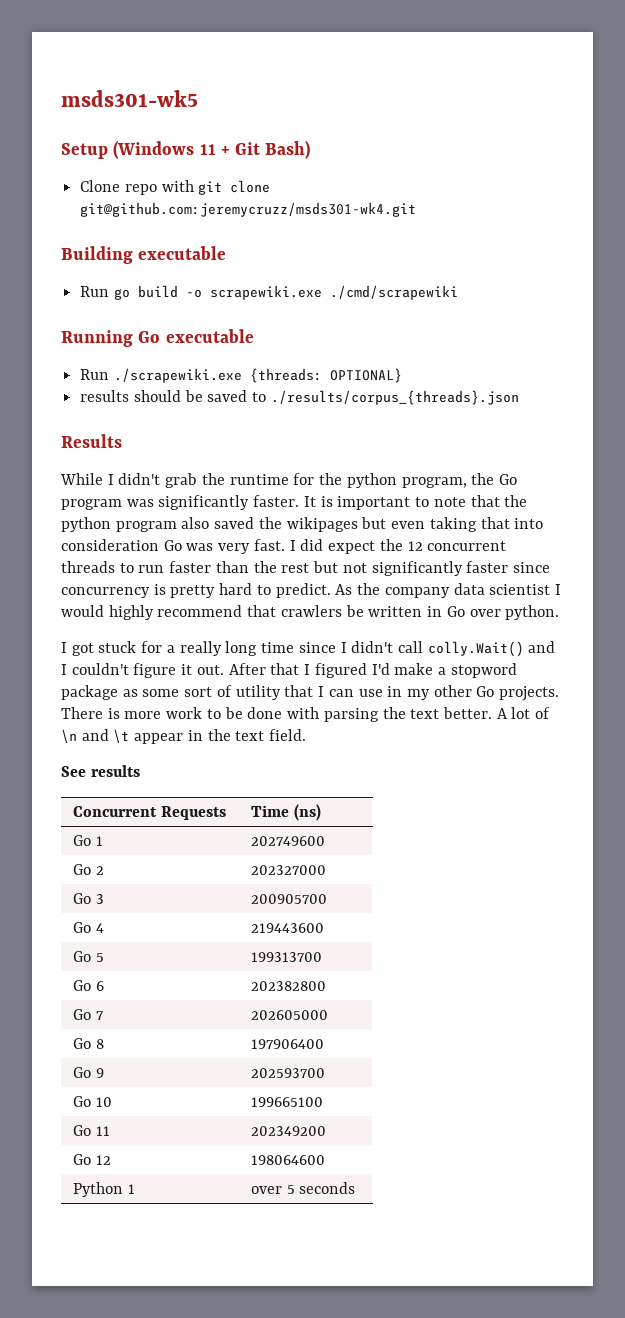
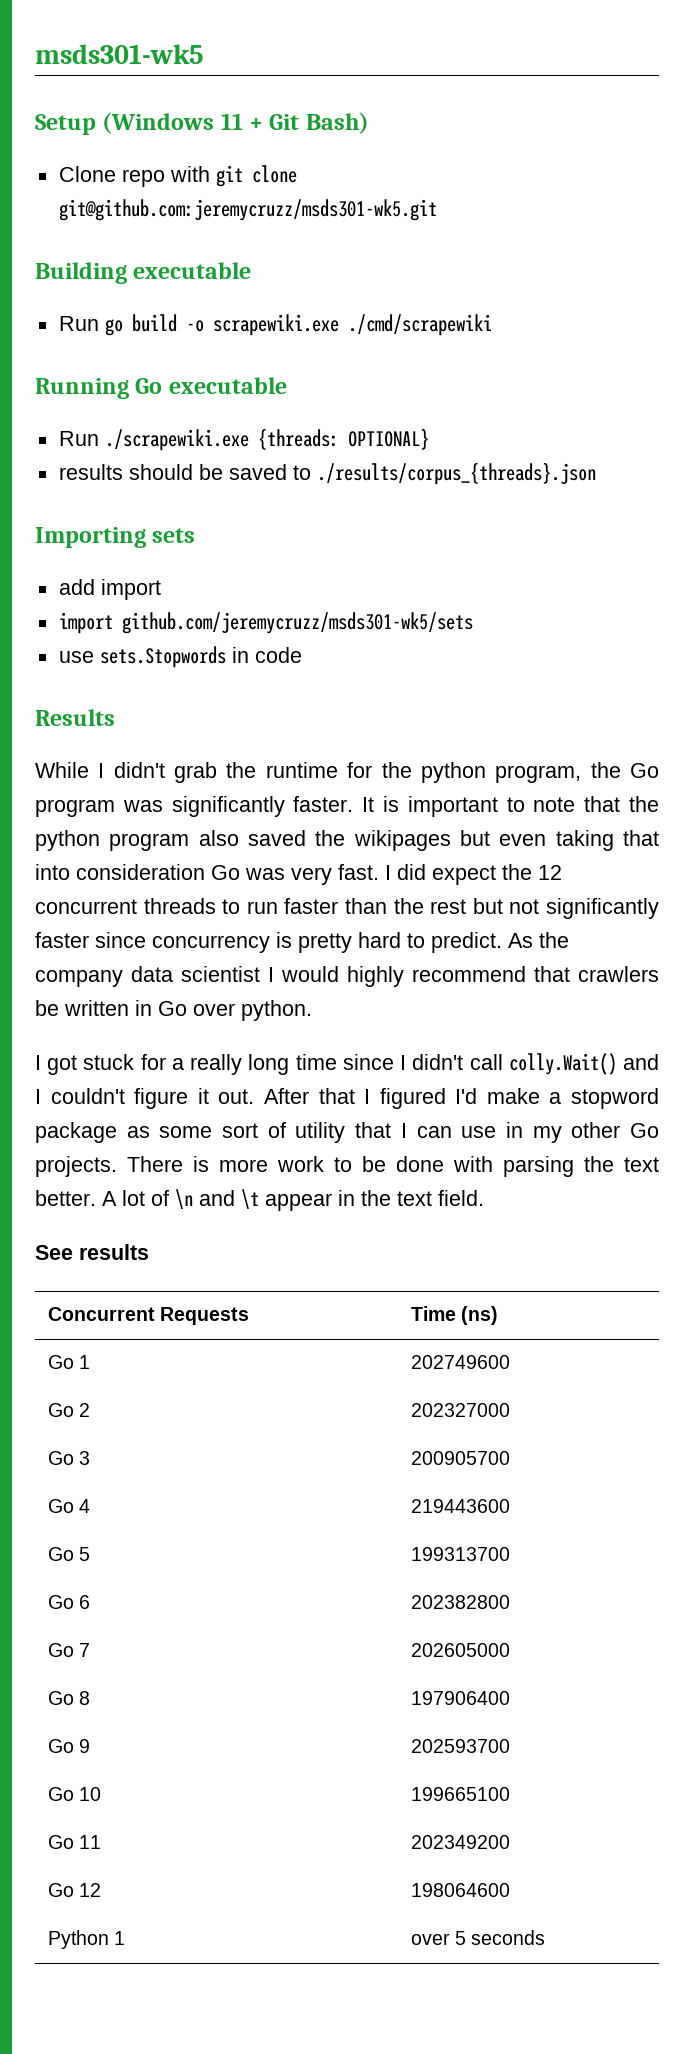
[80,202,417,217] git@github.com:jeremycruzz/msds301-wk4.git -> [58,199,437,221] git@github.com:jeremycruzz/msds301-wk5.git
(519, 397) none -> [35,527,196,548] [58,579,161,600] [58,612,473,634] [58,646,302,668] // Importing sets // add import // import github.com/jeremycruzz/msds301-wk5/sets // use sets.Stopwords in code

